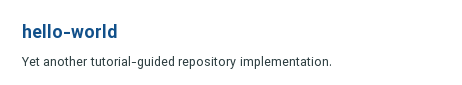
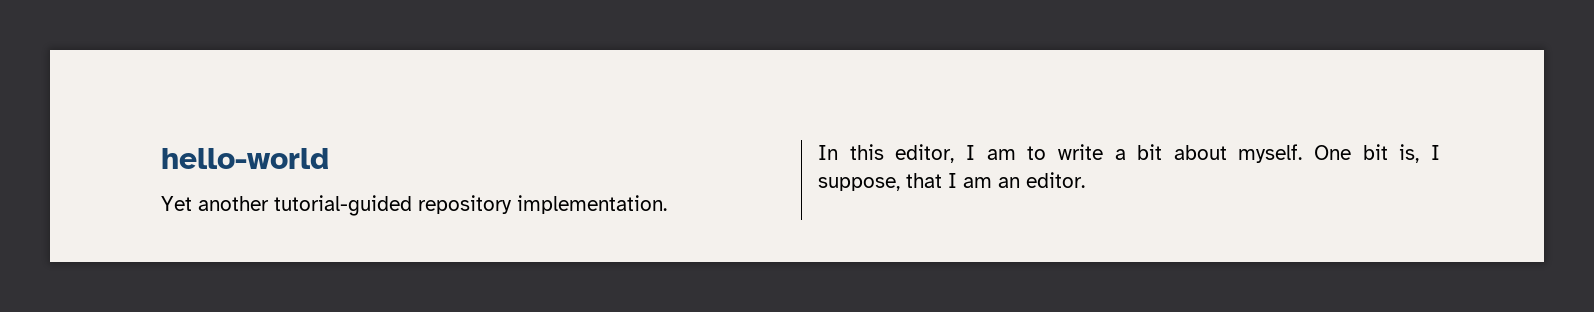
(332, 62) none -> [818,144,1440,163] [818,172,1085,191] // In this editor, I am to write a bit about myself. One bit is, I suppose, that I am an editor.

